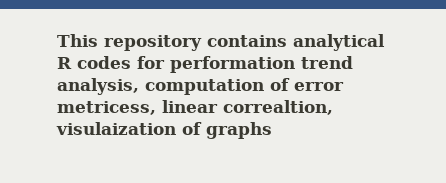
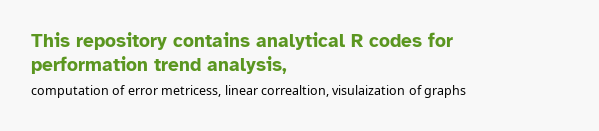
(139, 86) none -> (287, 65) //

